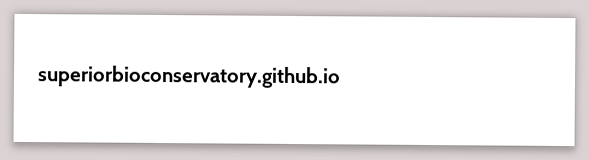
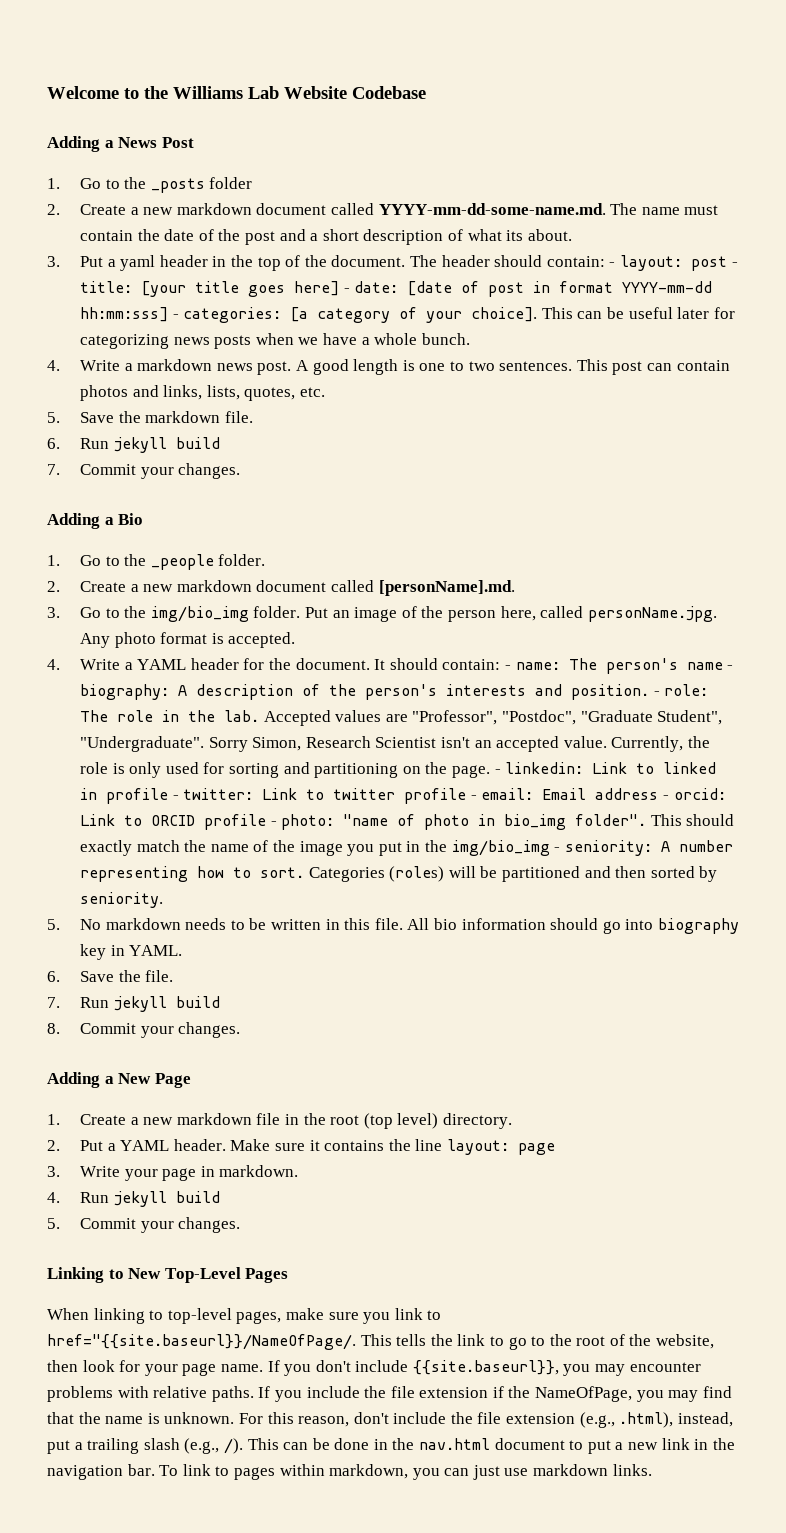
[37,65,341,89] superiorbioconservatory.github.io -> [47,86,426,99] [47,136,194,152] [47,177,253,193] [47,203,719,215] [80,229,572,245] [47,255,738,271] [80,281,713,297] [80,307,735,323] [80,333,470,349] [47,359,730,375] [80,385,326,401] [47,411,253,423] [47,437,220,453] [47,463,241,479] [47,513,144,529] [47,554,266,570] [47,580,515,596] [47,606,717,622] [80,632,296,648] [47,658,734,674] [80,684,709,700] [80,710,723,726] [80,736,710,752] [80,762,717,778] [80,788,726,804] [80,814,735,830] [80,840,733,856] [80,866,718,882] [80,892,164,908] [47,918,739,934] [80,944,183,960] [47,970,174,982] [47,996,220,1012] [47,1022,241,1038] [47,1072,191,1088] [47,1113,512,1129] [47,1139,555,1155] [47,1165,299,1181] [47,1191,220,1207] [47,1217,241,1233] [47,1267,289,1283] [47,1308,442,1324] [47,1334,715,1350] [47,1360,701,1376] [47,1386,732,1402] [47,1412,733,1428] [47,1438,735,1454] [47,1464,652,1480] Welcome to the Williams Lab Website Codebase // Adding a News Post // 1. Go to the _posts folder // 2. Create a new markdown document called YYYY-mm-dd-some-name.md. The name must contain the date of the post and a short description of what its about. // 3. Put a yaml header in the top of the document. The header should contain: - layout: post - title: [your title goes here] - date: [date of post in format YYYY-mm-dd hh:mm:sss] - categories: [a category of your choice]. This can be useful later for categorizing news posts when we have a whole bunch. // 4. Write a markdown news post. A good length is one to two sentences. This post can contain photos and links, lists, quotes, etc. // 5. Save the markdown file. // 6. Run jekyll build // 7. Commit your changes. // Adding a Bio // 1. Go to the _people folder. // 2. Create a new markdown document called [personName].md. // 3. Go to the img/bio_img folder. Put an image of the person here, called personName.jpg. Any photo format is accepted. // 4. Write a YAML header for the document. It should contain: - name: The person's name - biography: A description of the person's interests and position. - role: The role in the lab. Accepted values are "Professor", "Postdoc", "Graduate Student", "Undergraduate". Sorry Simon, Research Scientist isn't an accepted value. Currently, the role is only used for sorting and partitioning on the page. - linkedin: Link to linked in profile - twitter: Link to twitter profile - email: Email address - orcid: Link to ORCID profile - photo: "name of photo in bio_img folder". This should exactly match the name of the image you put in the img/bio_img - seniority: A number representing how to sort. Categories (roles) will be partitioned and then sorted by seniority. // 5. No markdown needs to be written in this file. All bio information should go into biography key in YAML. // 6. Save the file. // 7. Run jekyll build // 8. Commit your changes. // Adding a New Page // 1. Create a new markdown file in the root (top level) directory. // 2. Put a YAML header. Make sure it contains the line layout: page // 3. Write your page in markdown. // 4. Run jekyll build // 5. Commit your changes. // Linking to New Top-Level Pages // When linking to top-level pages, make sure you link to href="{{site.baseurl}}/NameOfPage/. This tells the link to go to the root of the website, then look for your page name. If you don't include {{site.baseurl}}, you may encounter problems with relative paths. If you include the file extension if the NameOfPage, you may find that the name is unknown. For this reason, don't include the file extension (e.g., .html), instead, put a trailing slash (e.g., /). This can be done in the nav.html document to put a new link in the navigation bar. To link to pages within markdown, you can just use markdown links.

